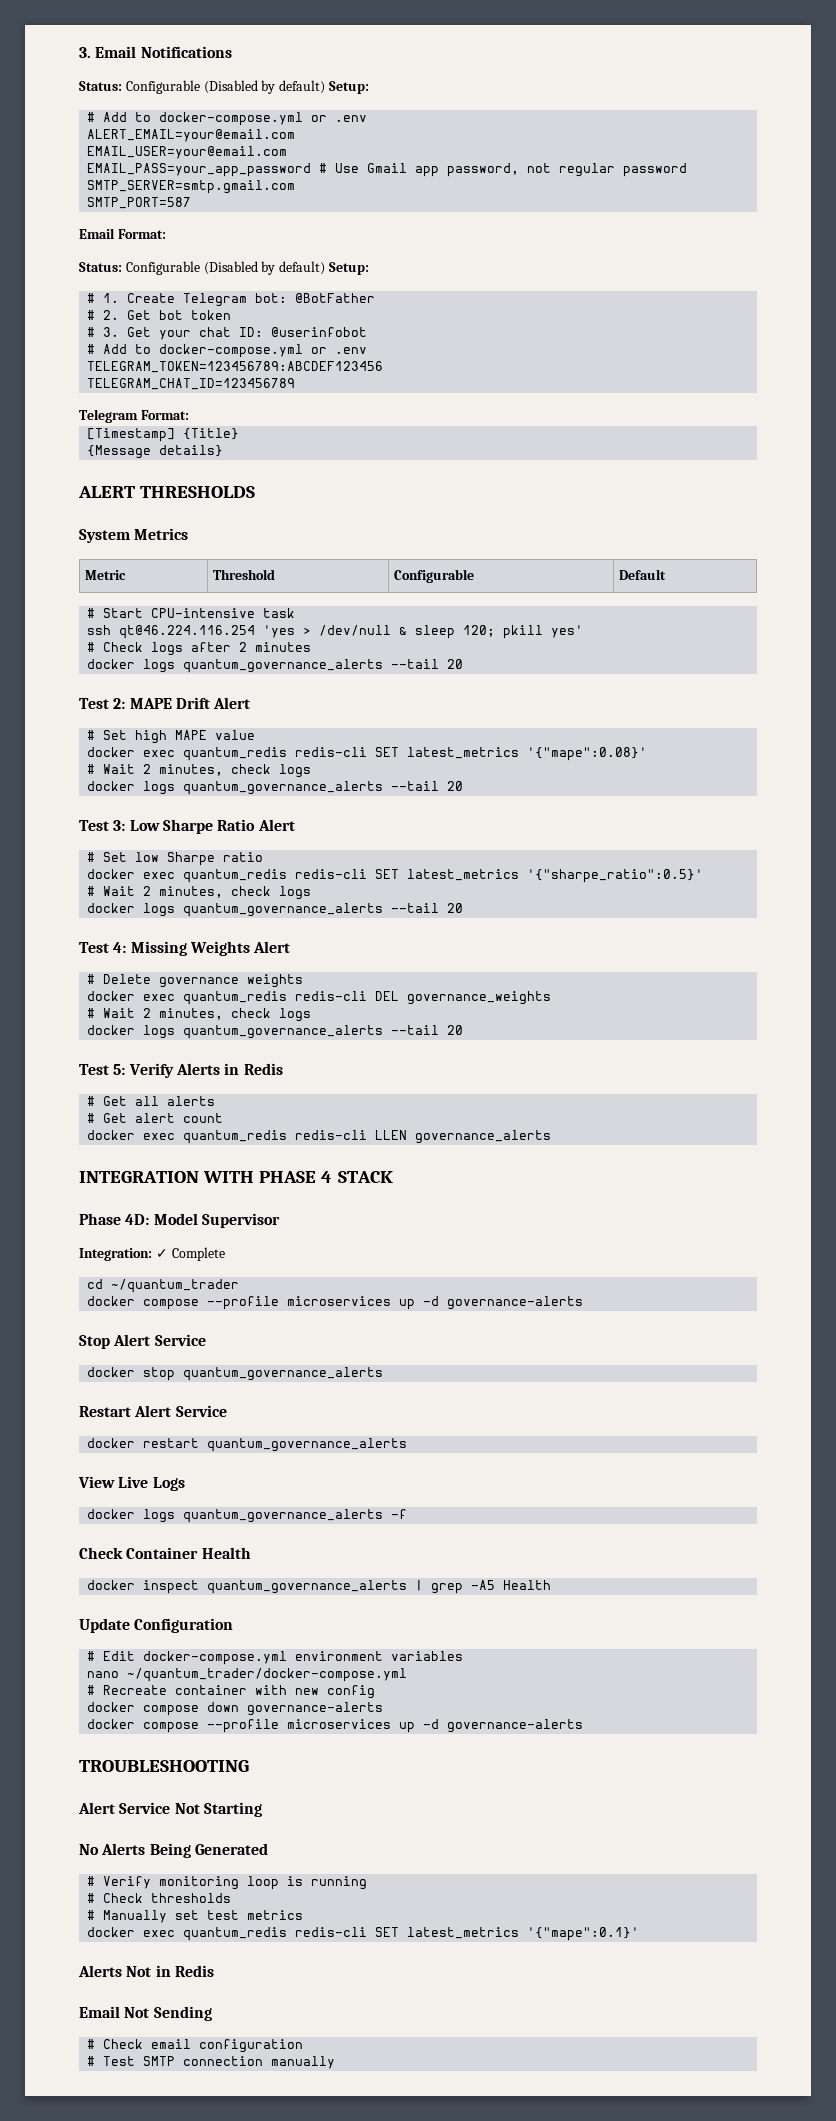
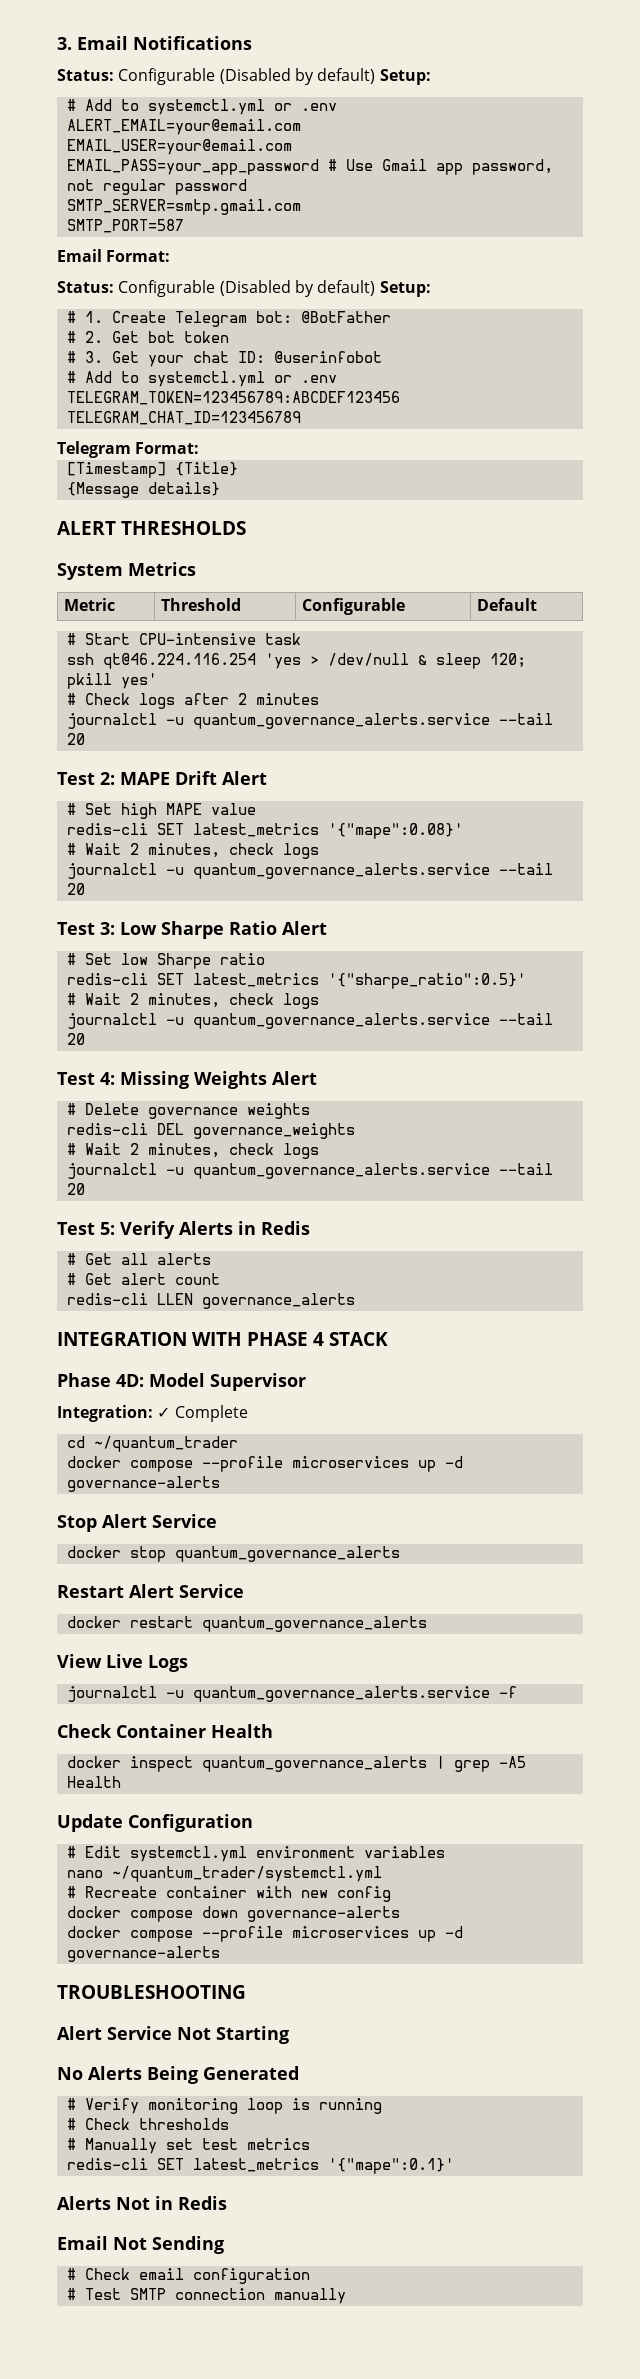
[159,112,304,126] docker-compose.yml -> [147,99,265,115] systemctl.yml
[159,344,304,358] docker-compose.yml -> [147,371,265,387] systemctl.yml
[87,659,384,673] docker logs quantum_governance_alerts -> [66,713,490,729] journalctl -u quantum_governance_alerts.service
[87,747,288,761] docker exec quantum_redis -> (256, 809) none
[87,781,384,795] docker logs quantum_governance_alerts -> [66,863,490,879] journalctl -u quantum_governance_alerts.service
[87,869,288,883] docker exec quantum_redis -> (265, 959) none
[87,903,384,917] docker logs quantum_governance_alerts -> [66,1013,490,1029] journalctl -u quantum_governance_alerts.service
[87,991,288,1005] docker exec quantum_redis -> (310, 1111) none
[87,1025,384,1039] docker logs quantum_governance_alerts -> [66,1163,490,1179] journalctl -u quantum_governance_alerts.service
[87,1130,288,1144] docker exec quantum_redis -> (220, 1279) none
[87,1509,384,1523] docker logs quantum_governance_alerts -> [66,1686,490,1702] journalctl -u quantum_governance_alerts.service
[143,1651,288,1665] docker-compose.yml -> [129,1846,247,1862] systemctl.yml
[127,1668,408,1682] ~/quantum_trader/docker-compose.yml -> [111,1866,382,1882] ~/quantum_trader/systemctl.yml
[87,1927,288,1941] docker exec quantum_redis -> (310, 2144) none

